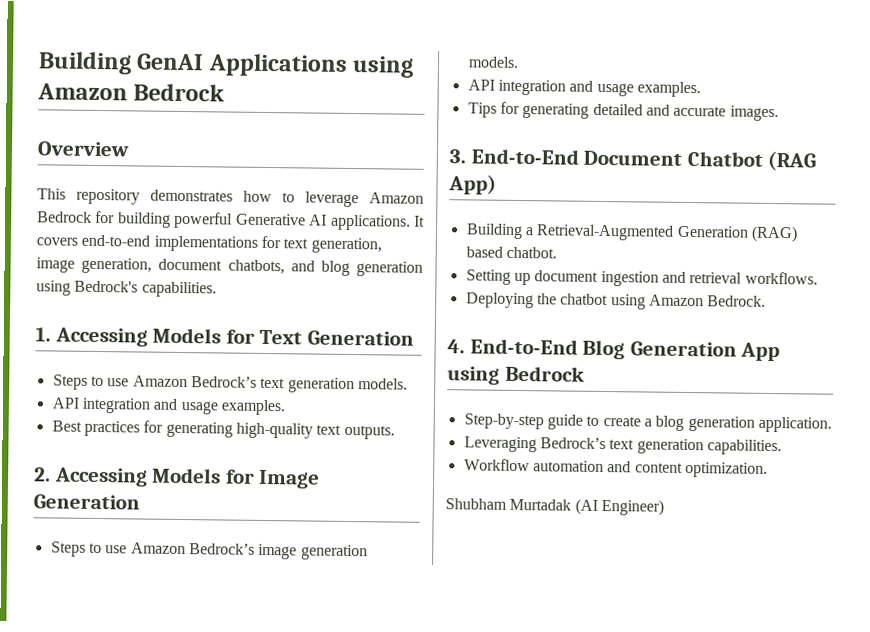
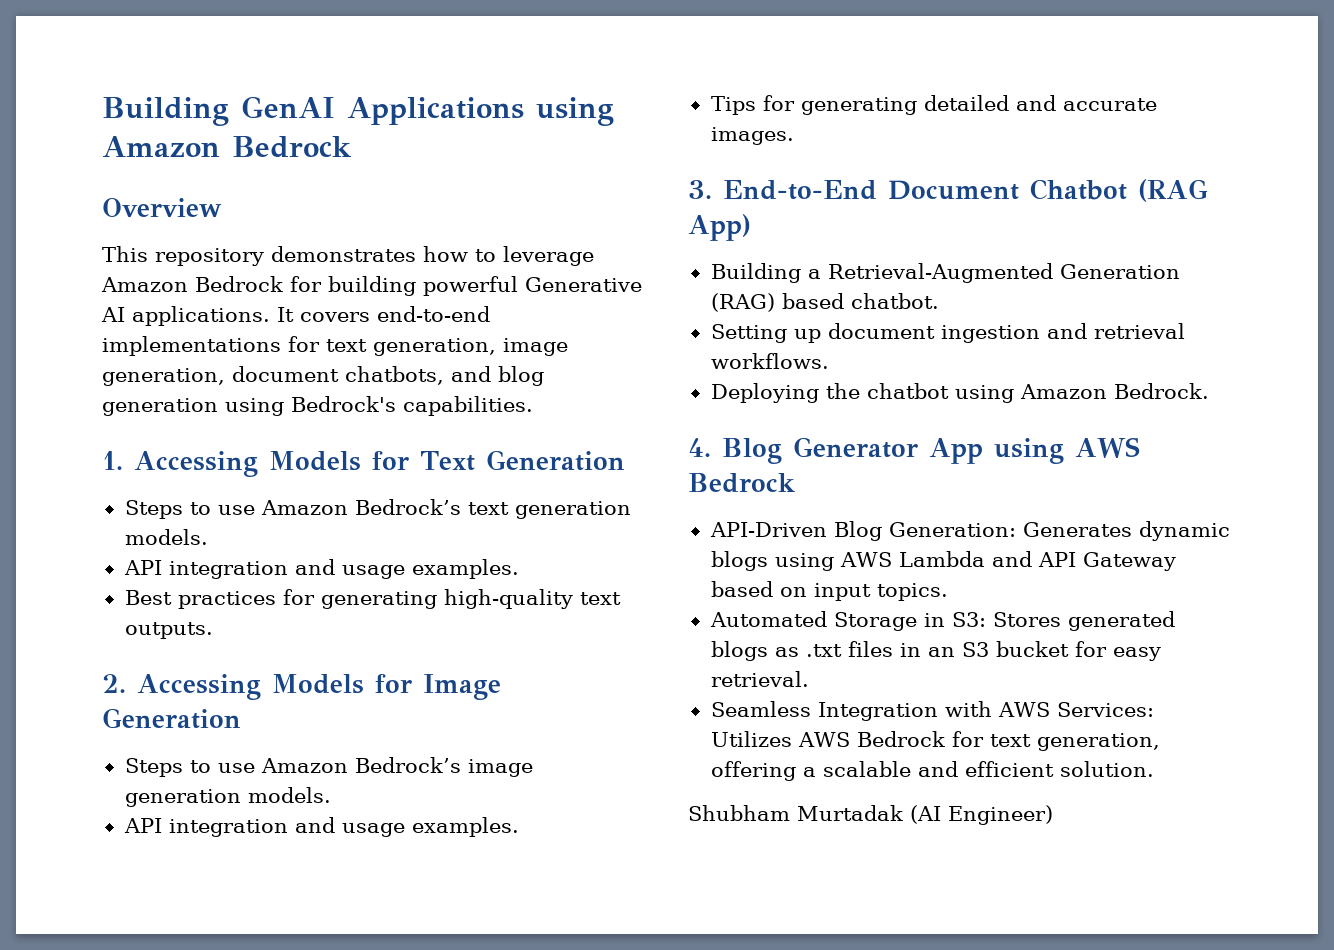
[469,338,737,360] End-to-End Blog Generation -> [722,437,918,464] Blog Generator
[504,365,585,382] [463,413,832,433] [463,436,782,456] [463,458,768,478] Bedrock // Step-by-step guide to create a blog generation application. // Leveraging Bedrock’s text generation capabilities. // Workflow automation and content optimization. -> [1075,437,1140,458] [688,473,795,493] [709,521,1230,541] [710,551,1176,571] [710,581,948,601] [709,611,1175,631] [710,641,1161,661] [710,671,809,687] [710,701,1154,721] [710,731,1160,751] [710,761,1154,781] AWS Bedrock // API-Driven Blog Generation: Generates dynamic blogs using AWS Lambda and API Gateway based on input topics. // Automated Storage in S3: Stores generated blogs as .txt files in an S3 bucket for easy retrieval. // Seamless Integration with AWS Services: Utilizes AWS Bedrock for text generation, offering a scalable and efficient solution.

